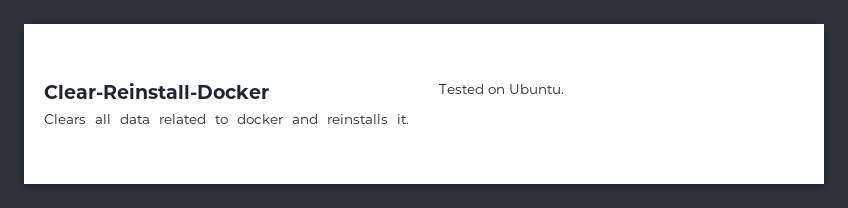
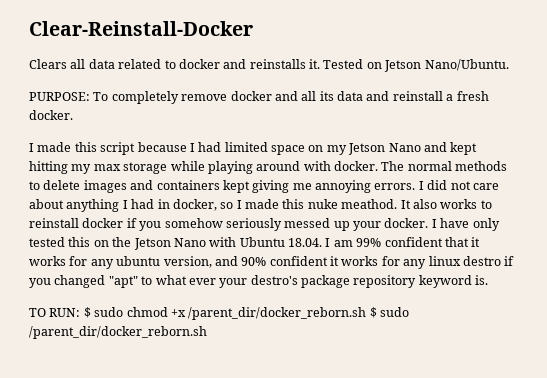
[509,84,564,94] Ubuntu. -> [384,59,509,72] [29,91,489,104] [29,110,73,120] [29,142,478,155] [29,161,508,174] [29,180,499,193] [29,199,492,212] [29,218,500,231] [29,237,481,250] [29,256,515,269] [29,275,489,288] [29,307,409,320] [29,326,207,339] Jetson Nano/Ubuntu. // PURPOSE: To completely remove docker and all its data and reinstall a fresh docker. // I made this script because I had limited space on my Jetson Nano and kept hitting my max storage while playing around with docker. The normal methods to delete images and containers kept giving me annoying errors. I did not care about anything I had in docker, so I made this nuke meathod. It also works to reinstall docker if you somehow seriously messed up your docker. I have only tested this on the Jetson Nano with Ubuntu 18.04. I am 99% confident that it works for any ubuntu version, and 90% confident it works for any linux destro if you changed "apt" to what ever your destro's package repository keyword is. // TO RUN: $ sudo chmod +x /parent_dir/docker_reborn.sh $ sudo /parent_dir/docker_reborn.sh

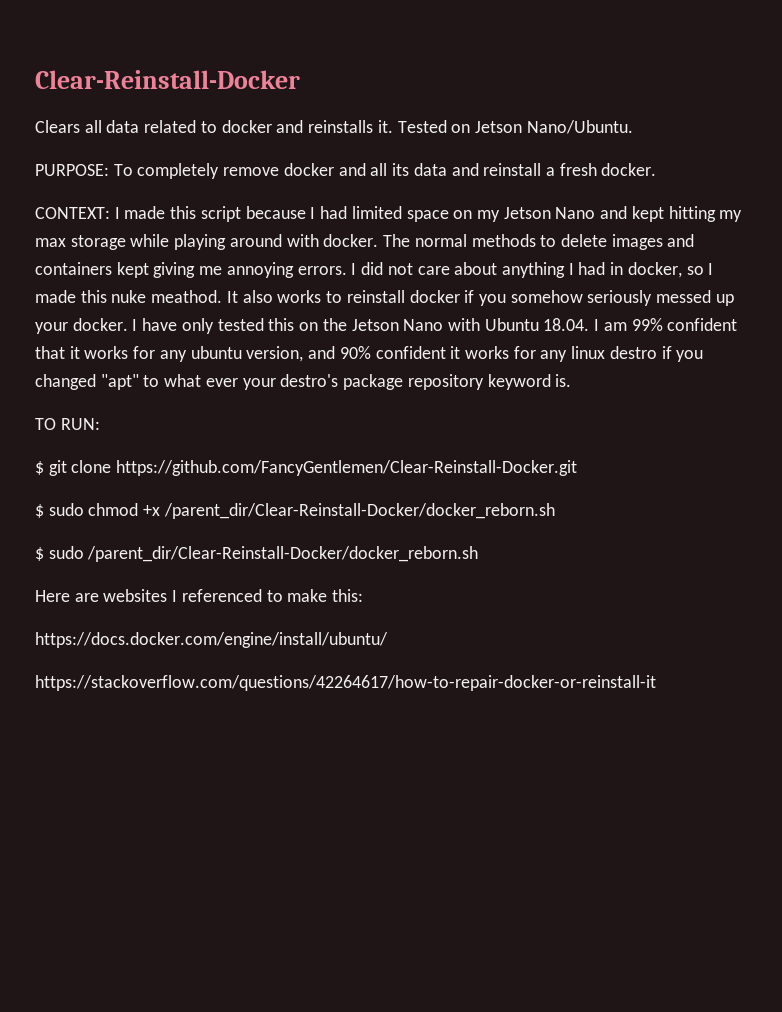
(73, 115) none -> [35,207,110,219] CONTEXT:
(81, 312) none -> [35,460,578,476] // $ git clone https://github.com/FancyGentlemen/Clear-Reinstall-Docker.git //
[188,307,409,320] [29,326,207,339] /parent_dir/docker_reborn.sh $ sudo /parent_dir/docker_reborn.sh -> [163,503,555,519] [35,546,479,562] [35,589,364,602] [35,632,388,648] [35,675,656,691] /parent_dir/Clear-Reinstall-Docker/docker_reborn.sh // $ sudo /parent_dir/Clear-Reinstall-Docker/docker_reborn.sh // Here are websites I referenced to make this: // https://docs.docker.com/engine/install/ubuntu/ // https://stackoverflow.com/questions/42264617/how-to-repair-docker-or-reinstall-it

